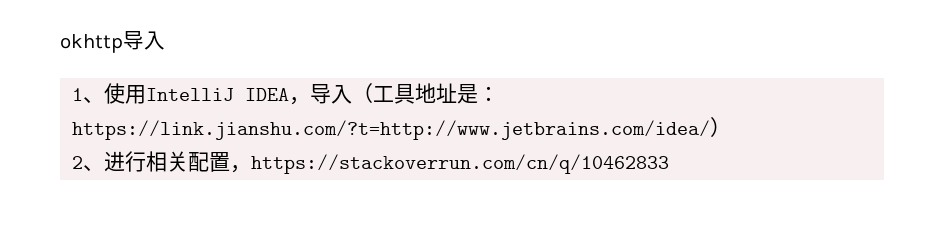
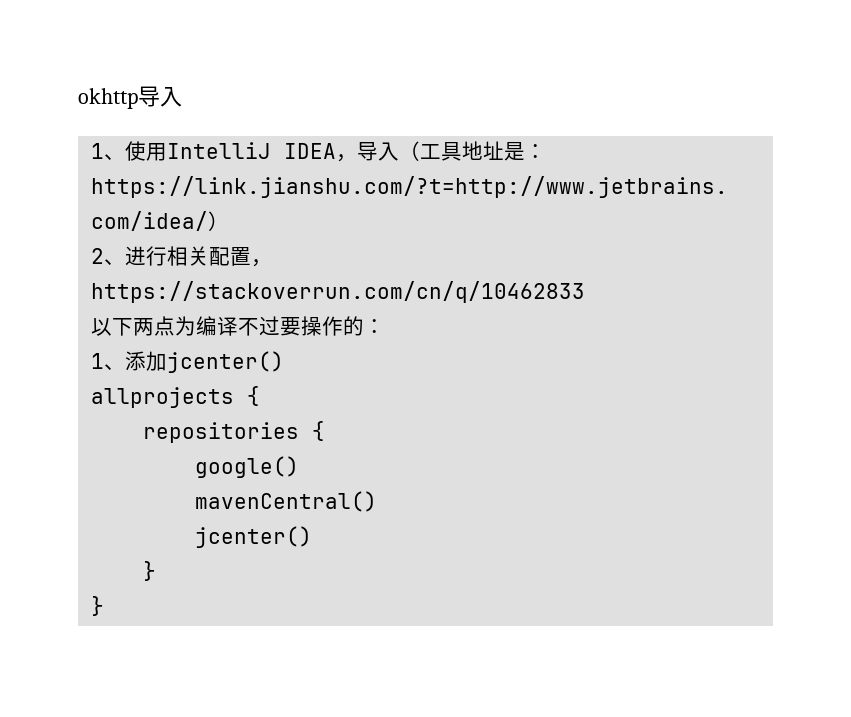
(670, 164) none -> [91,316,386,336] [91,351,285,373] [91,386,261,408] [143,421,326,443] [195,456,300,478] [195,491,378,512] [195,526,313,548] [143,561,157,581] [91,596,105,616] // 以下两点为编译不过要操作的： // 1、添加jcenter() // allprojects { // repositories { // google() // mavenCentral() // jcenter() // } // }

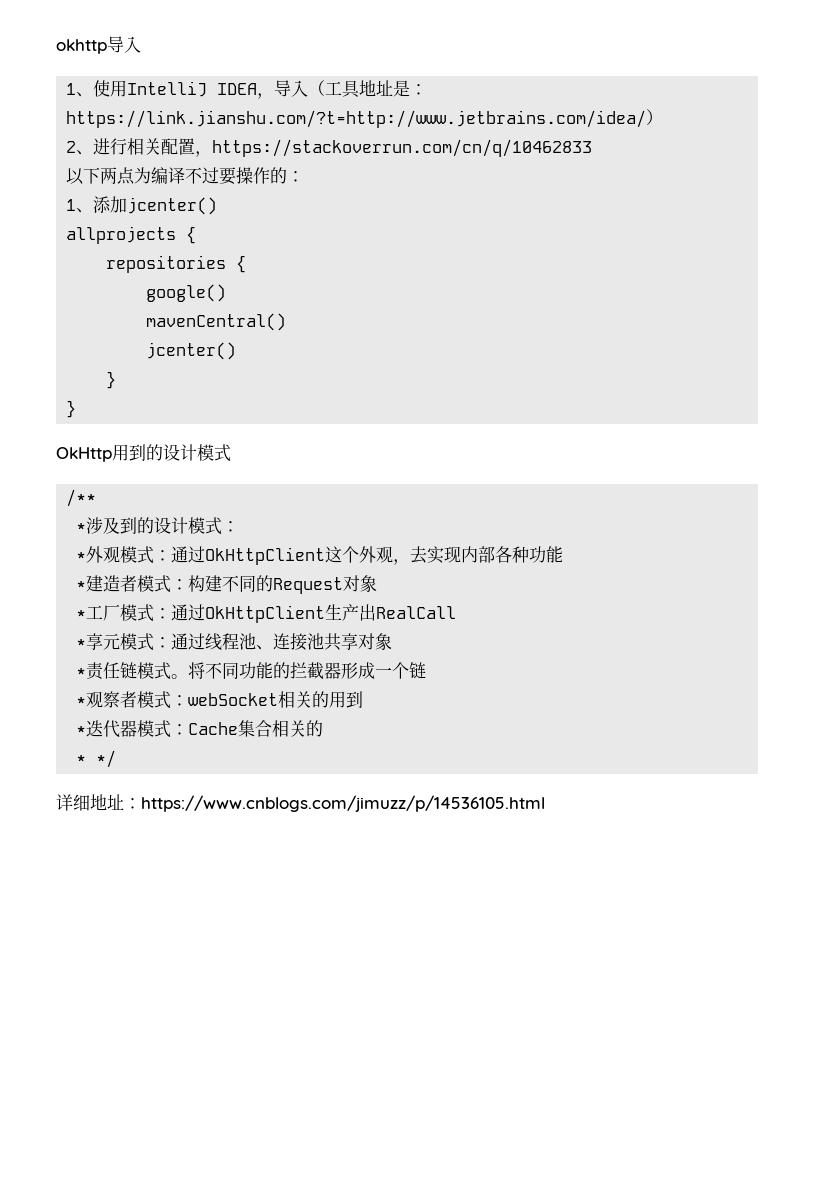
(105, 606) none -> [56,444,231,462] [66,489,97,507] [76,517,240,535] [76,546,564,565] [76,575,378,594] [76,604,457,623] [76,633,393,651] [76,662,427,680] [76,691,364,709] [76,720,324,738] [76,750,117,768] [56,794,545,812] // OkHttp用到的设计模式 // /** // *涉及到的设计模式： // *外观模式：通过OkHttpClient这个外观，去实现内部各种功能 // *建造者模式：构建不同的Request对象 // *工厂模式：通过OkHttpClient生产出RealCall // *享元模式：通过线程池、连接池共享对象 // *责任链模式。将不同功能的拦截器形成一个链 // *观察者模式：webSocket相关的用到 // *迭代器模式：Cache集合相关的 // * */ // 详细地址：https://www.cnblogs.com/jimuzz/p/14536105.html

